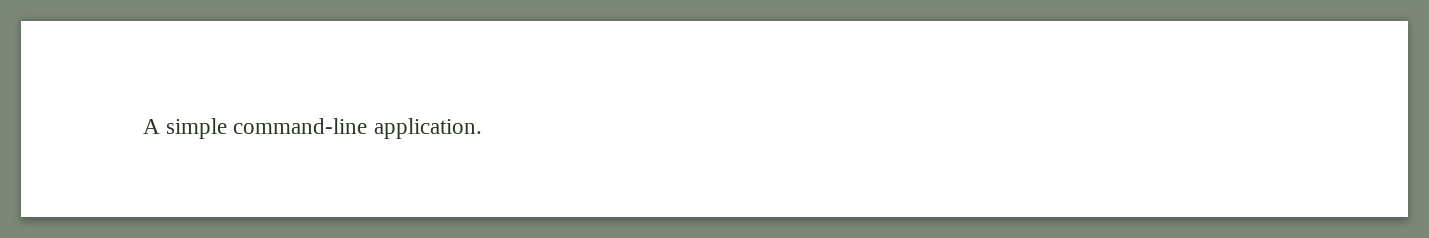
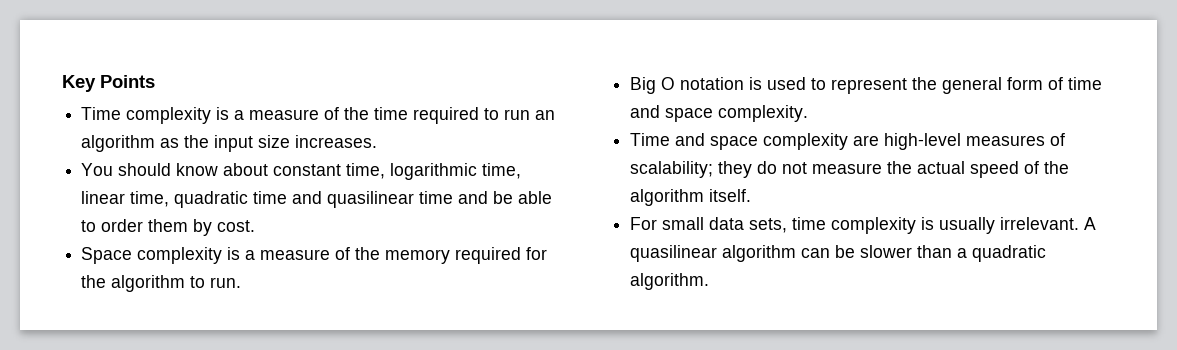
[143,118,482,139] A simple command-line application. -> [62,75,155,92] [81,107,556,124] [81,135,378,152] [81,163,522,180] [81,191,553,208] [81,219,256,236] [81,247,548,264] [81,275,242,292] [630,77,1103,94] [630,105,809,122] [630,133,1066,150] [630,161,1070,178] [630,189,752,206] [630,217,1097,234] [630,245,1047,262] [630,273,710,290] Key Points // Time complexity is a measure of the time required to run an algorithm as the input size increases. // You should know about constant time, logarithmic time, linear time, quadratic time and quasilinear time and be able to order them by cost. // Space complexity is a measure of the memory required for the algorithm to run. // Big O notation is used to represent the general form of time and space complexity. // Time and space complexity are high-level measures of scalability; they do not measure the actual speed of the algorithm itself. // For small data sets, time complexity is usually irrelevant. A quasilinear algorithm can be slower than a quadratic algorithm.

